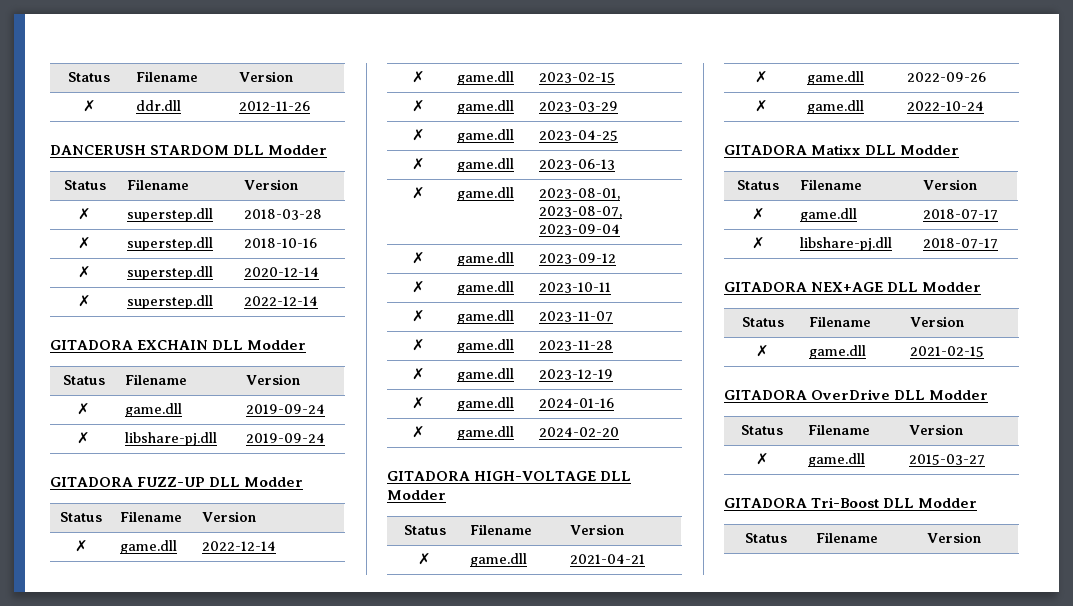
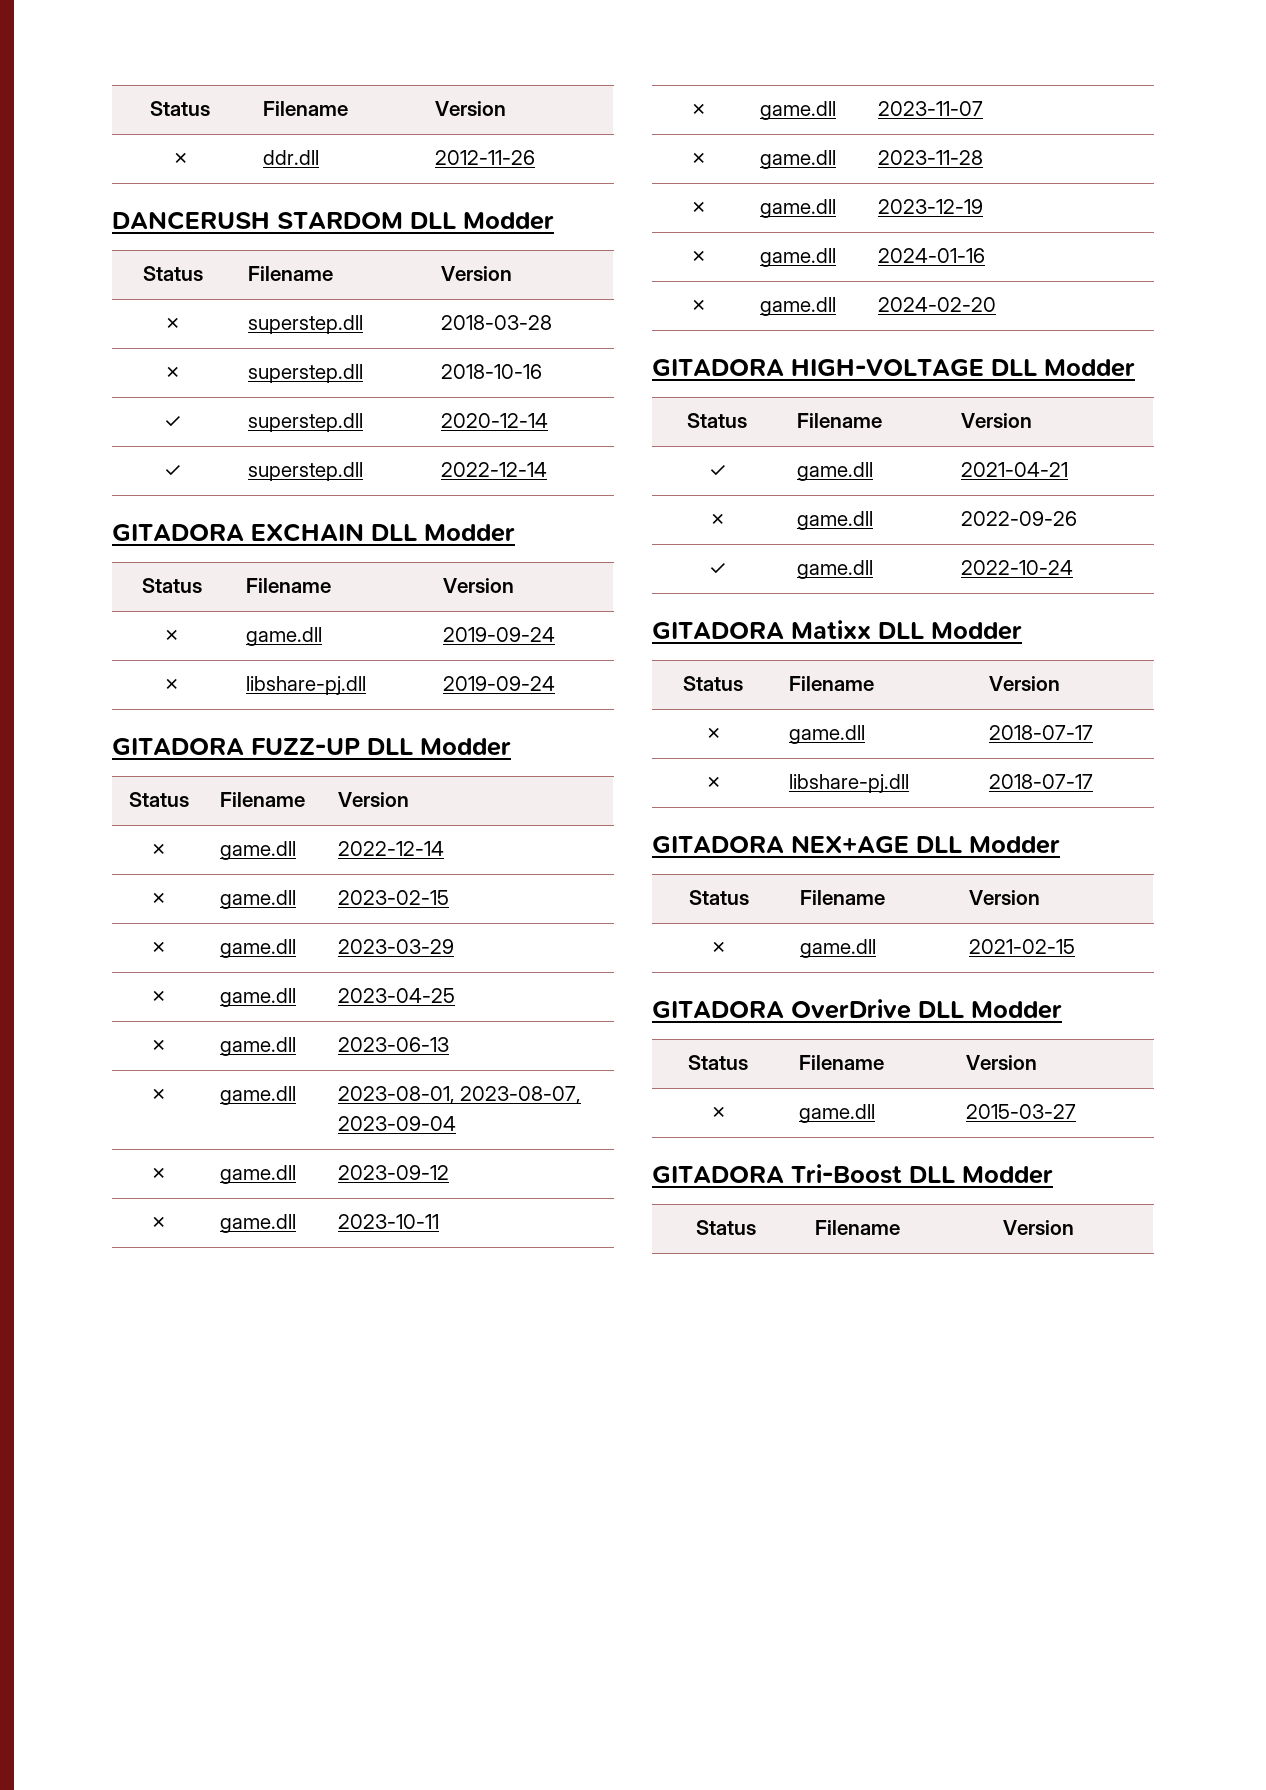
[78,266,91,278] ✗ -> [164,416,181,428] ✓
[78,295,91,307] ✗ -> [164,465,181,477] ✓
[418,553,431,565] ✗ -> [708,465,726,477] ✓
[755,100,768,112] ✗ -> [708,563,726,575] ✓

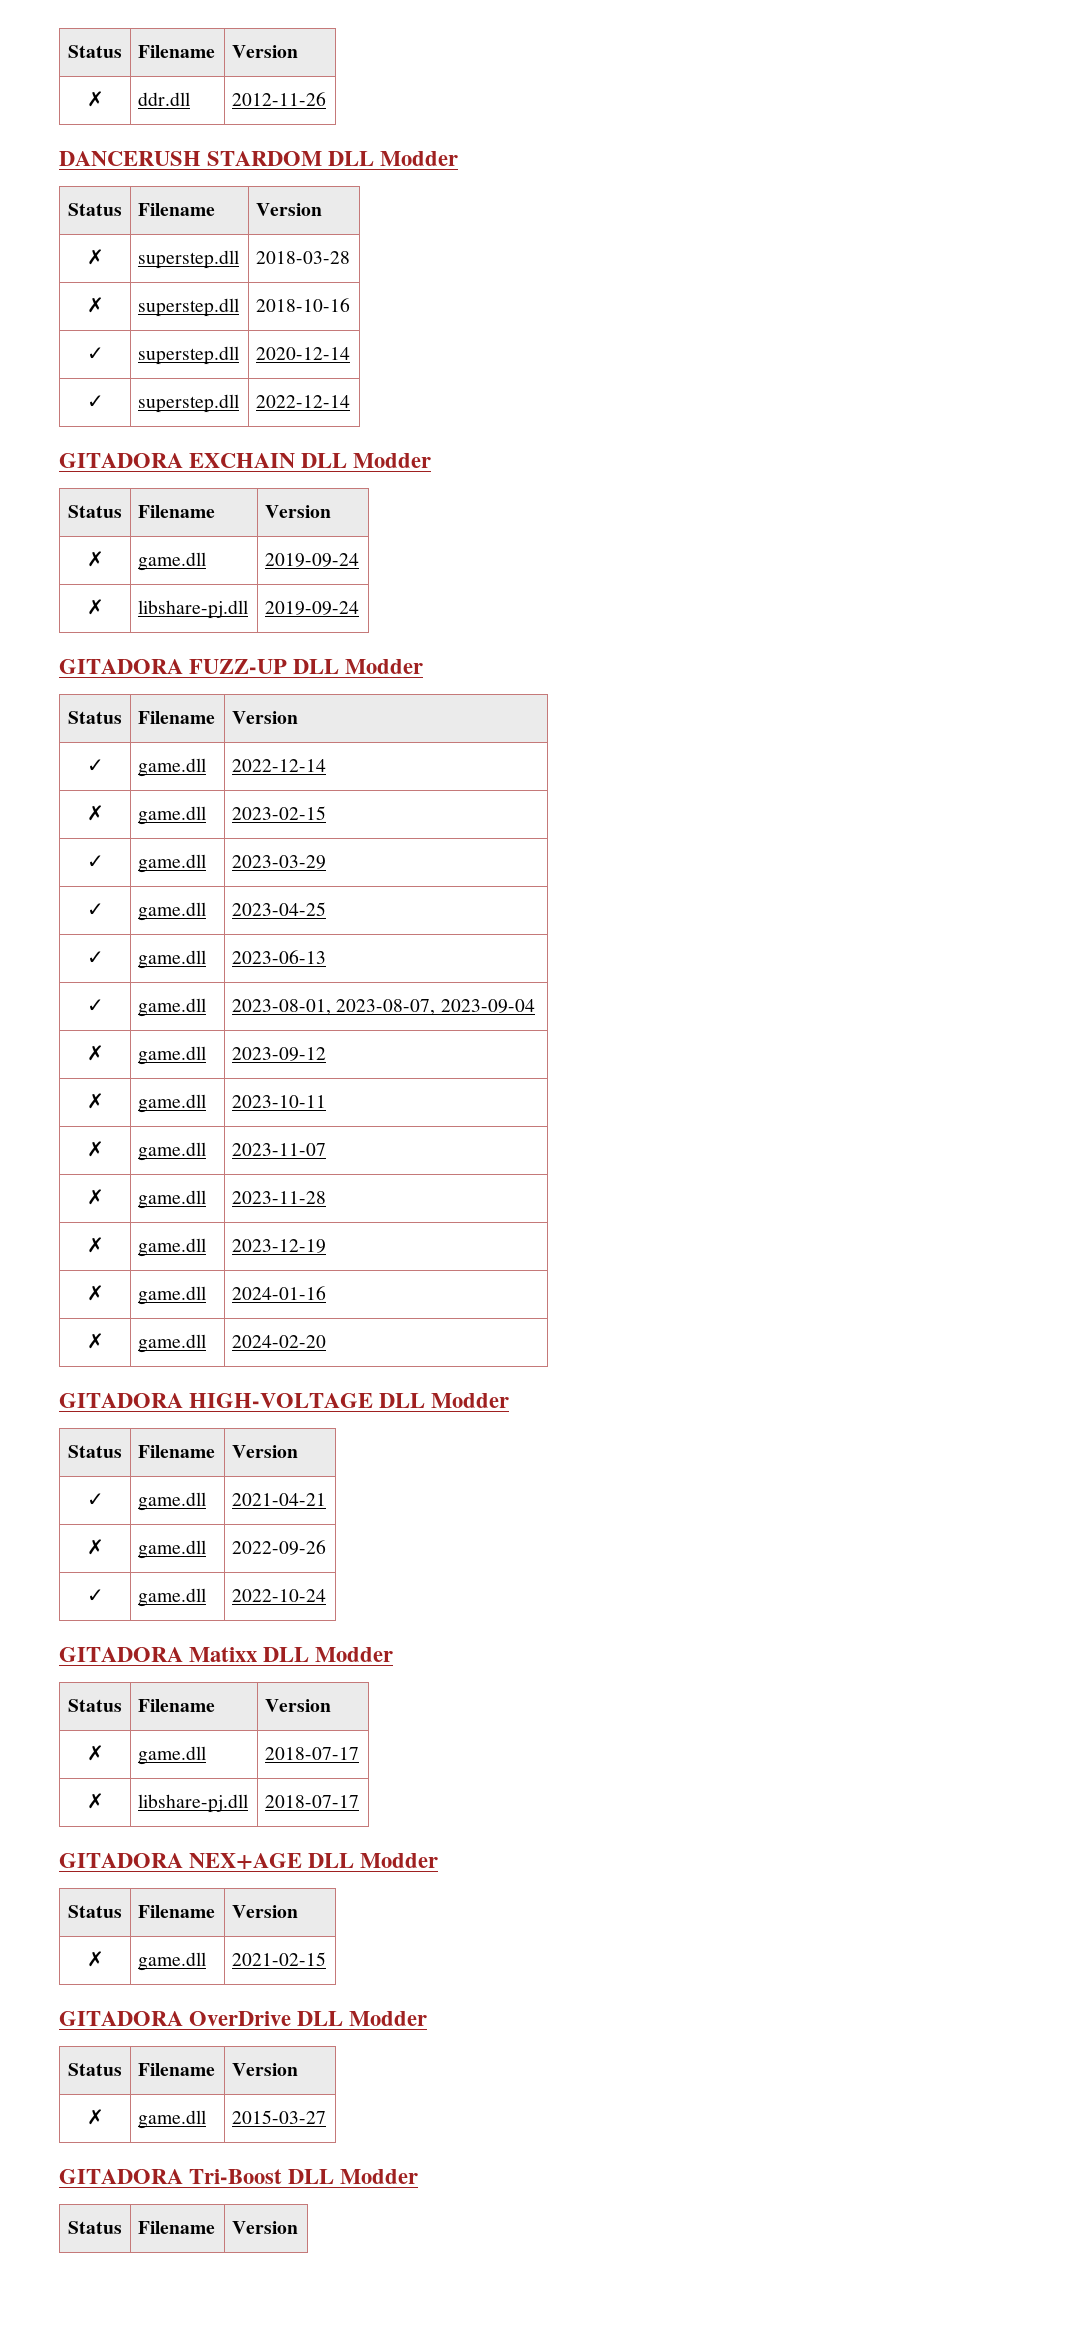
[150,843,167,856] ✗ -> [86,759,104,772] ✓
[150,941,167,954] ✗ -> [86,855,104,868] ✓
[150,990,167,1003] ✗ -> [86,903,104,916] ✓
[150,1039,167,1052] ✗ -> [86,951,104,964] ✓
[150,1088,167,1101] ✗ -> [86,999,104,1012] ✓

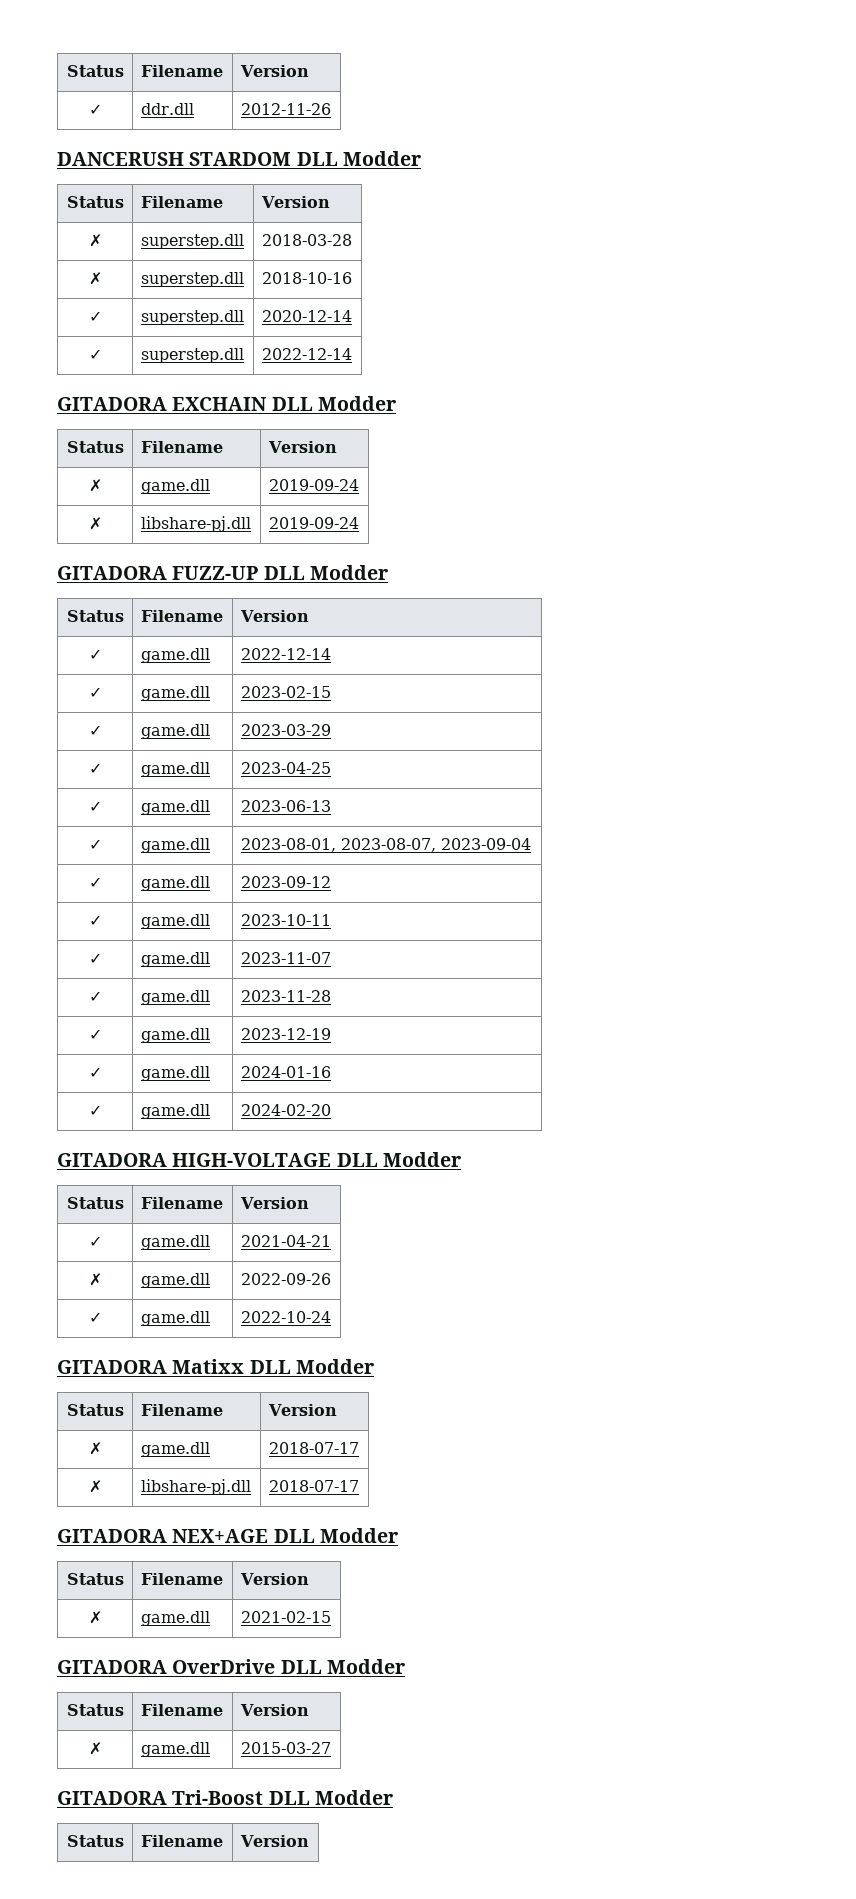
[68,45,122,58] [138,45,216,58] [232,45,299,58] [86,91,104,107] Status | Filename | Version // ✗ -> [66,65,124,77] [140,65,223,77] [239,65,309,77] [88,104,102,115] Status | Filename | Version // ✓
[86,805,104,821] ✗ -> [88,687,102,698] ✓
[86,1045,104,1061] ✗ -> [88,877,102,888] ✓
[86,1093,104,1109] ✗ -> [88,915,102,926] ✓
[86,1141,104,1157] ✗ -> [88,953,102,964] ✓
[86,1189,104,1205] ✗ -> [88,991,102,1002] ✓
[86,1237,104,1253] ✗ -> [88,1029,102,1040] ✓
[86,1285,104,1301] ✗ -> [88,1067,102,1078] ✓
[86,1333,104,1349] ✗ -> [88,1105,102,1116] ✓

